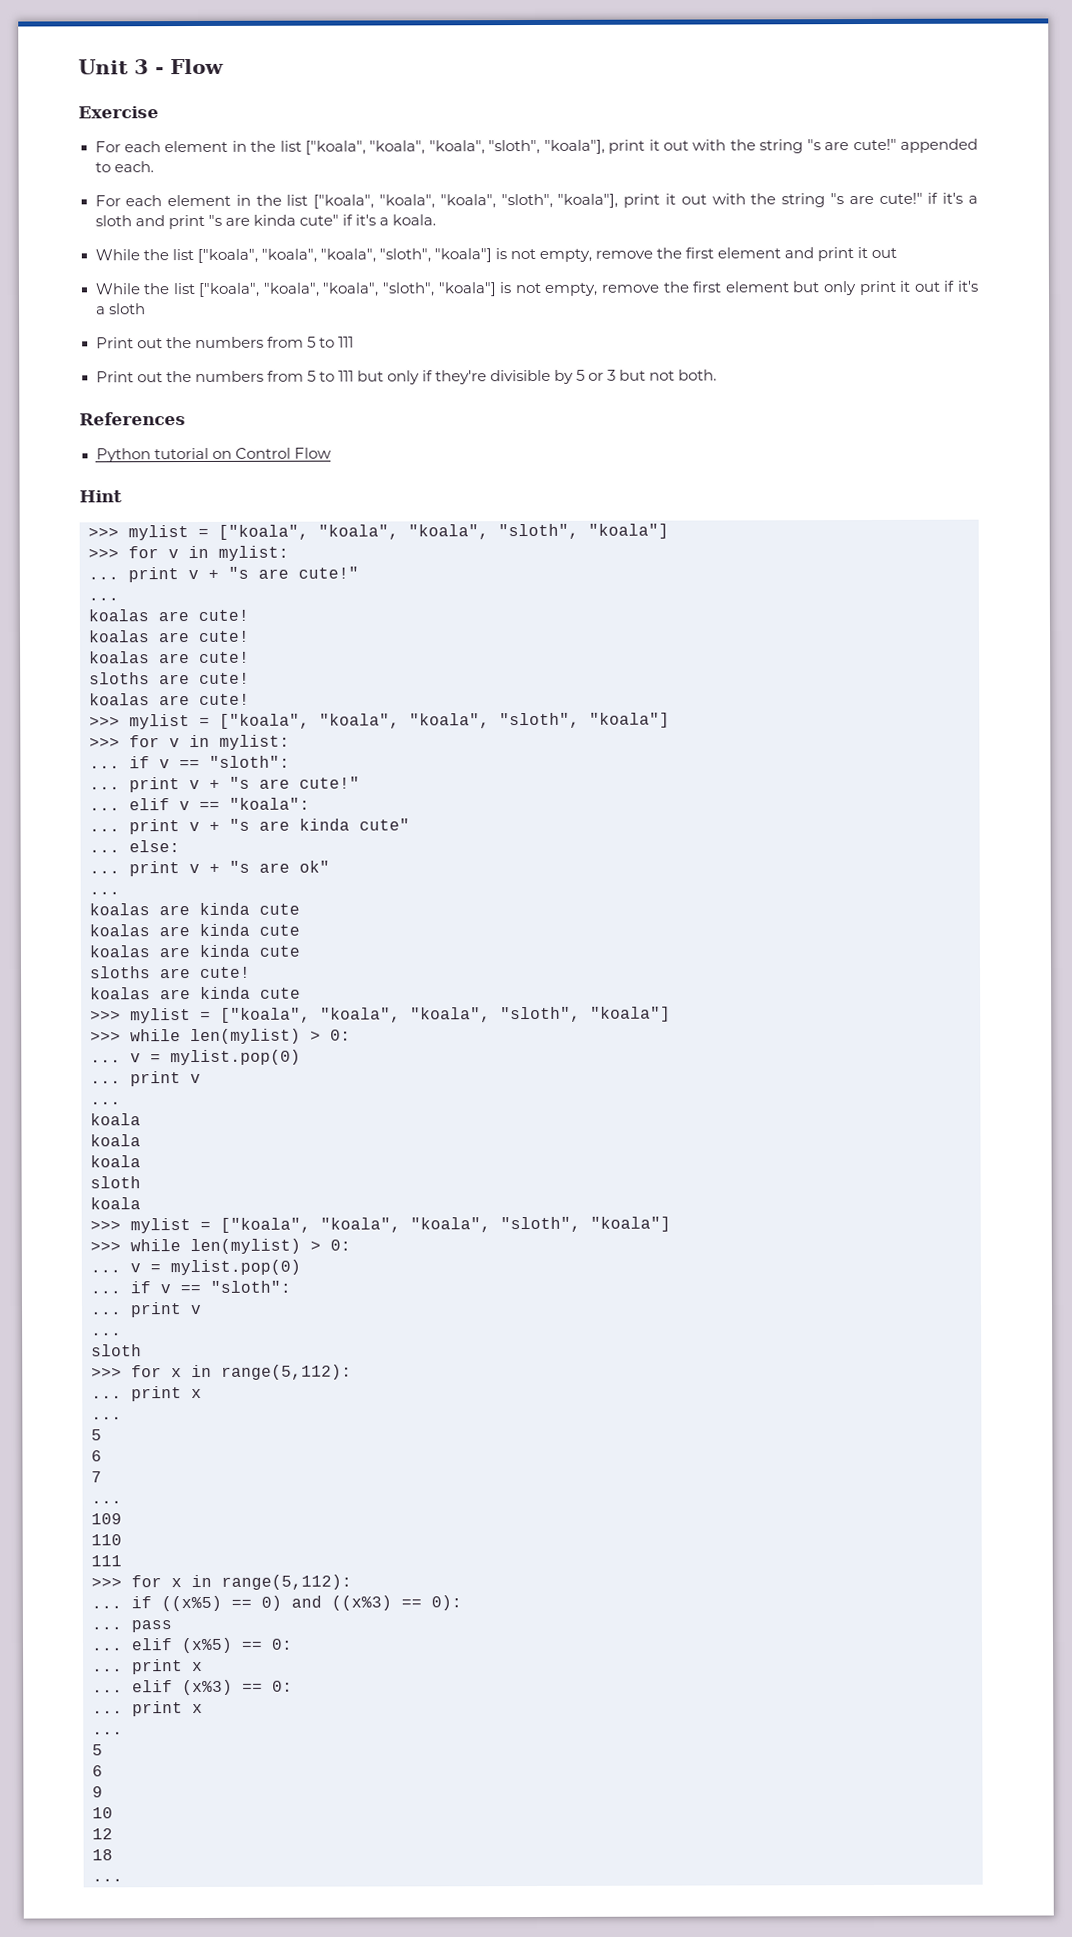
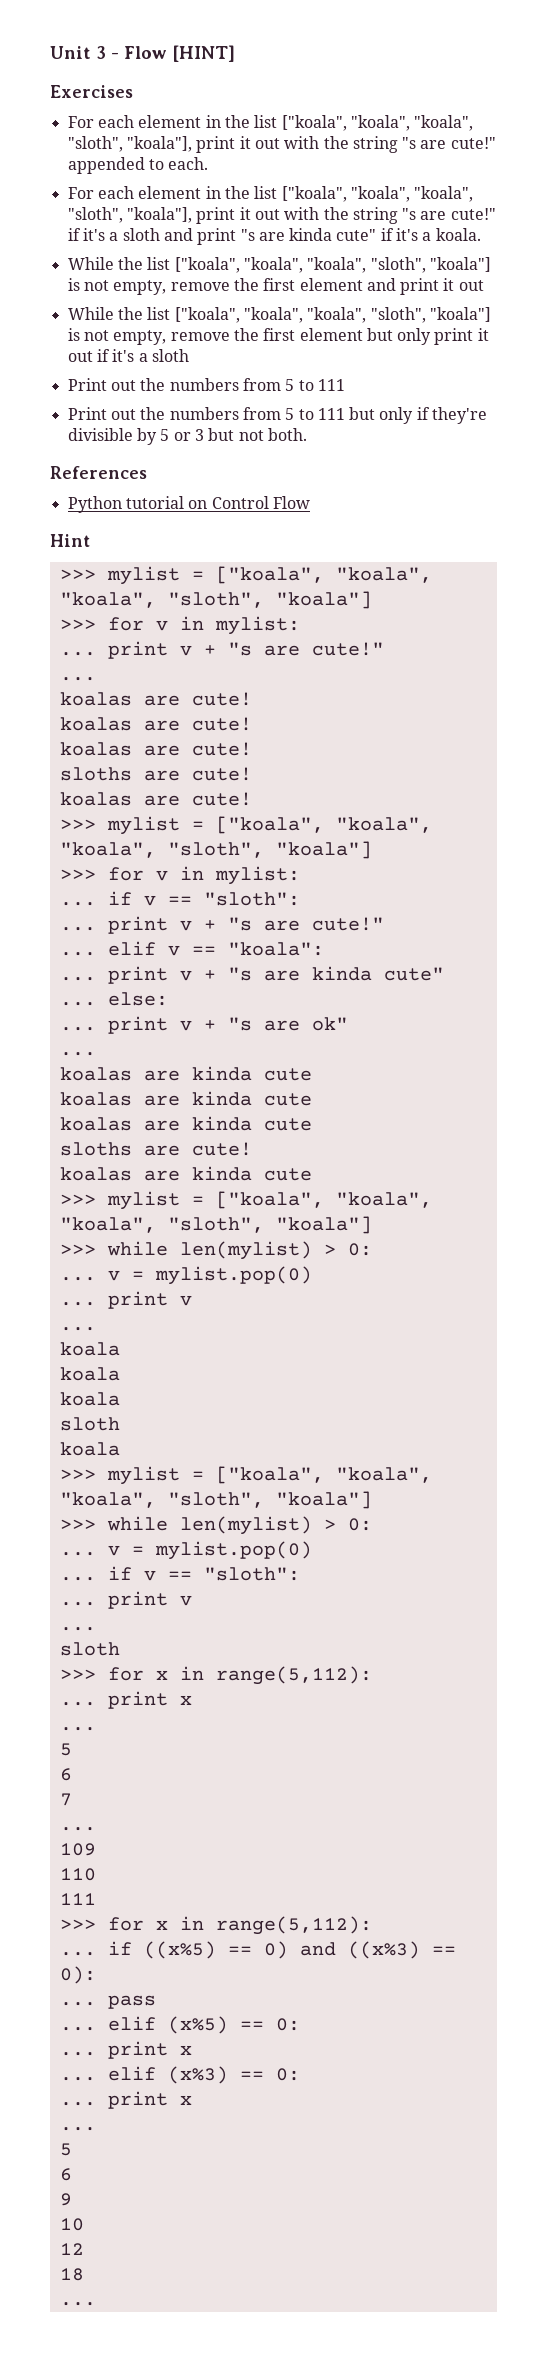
[78,106,159,119] // Exercise -> [172,45,235,62] [50,85,133,98] [HINT] // Exercises

